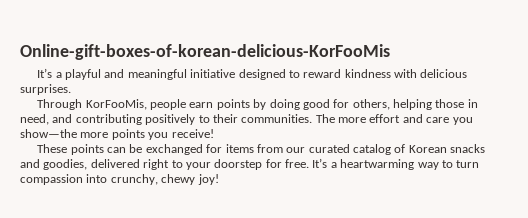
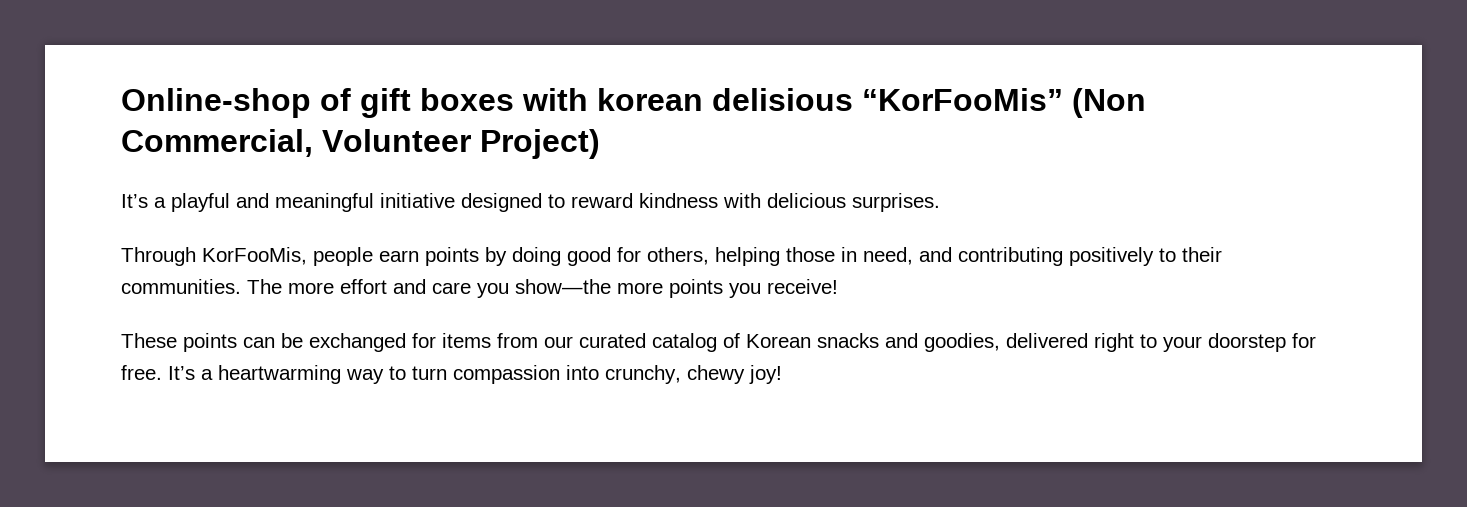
[20,44,390,60] Online-gift-boxes-of-korean-delicious-KorFooMis -> [121,88,1146,118] [121,129,600,159] Online-shop of gift boxes with korean delisious “KorFooMis” (Non Commercial, Volunteer Project)

